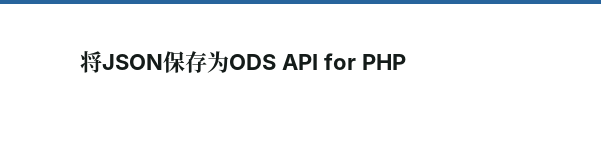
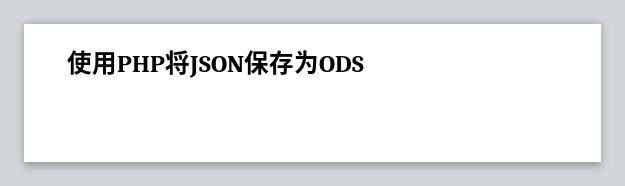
(80, 62) none -> [67,50,165,75] 使用PHP
[281,53,406,70] API for PHP -> (364, 64) none

